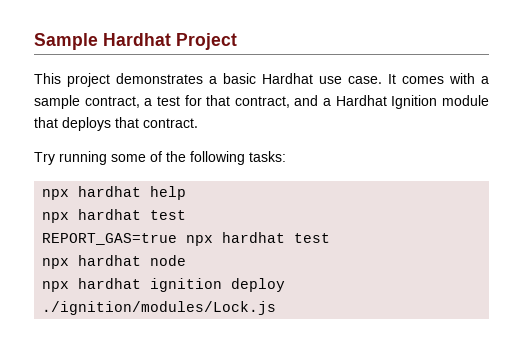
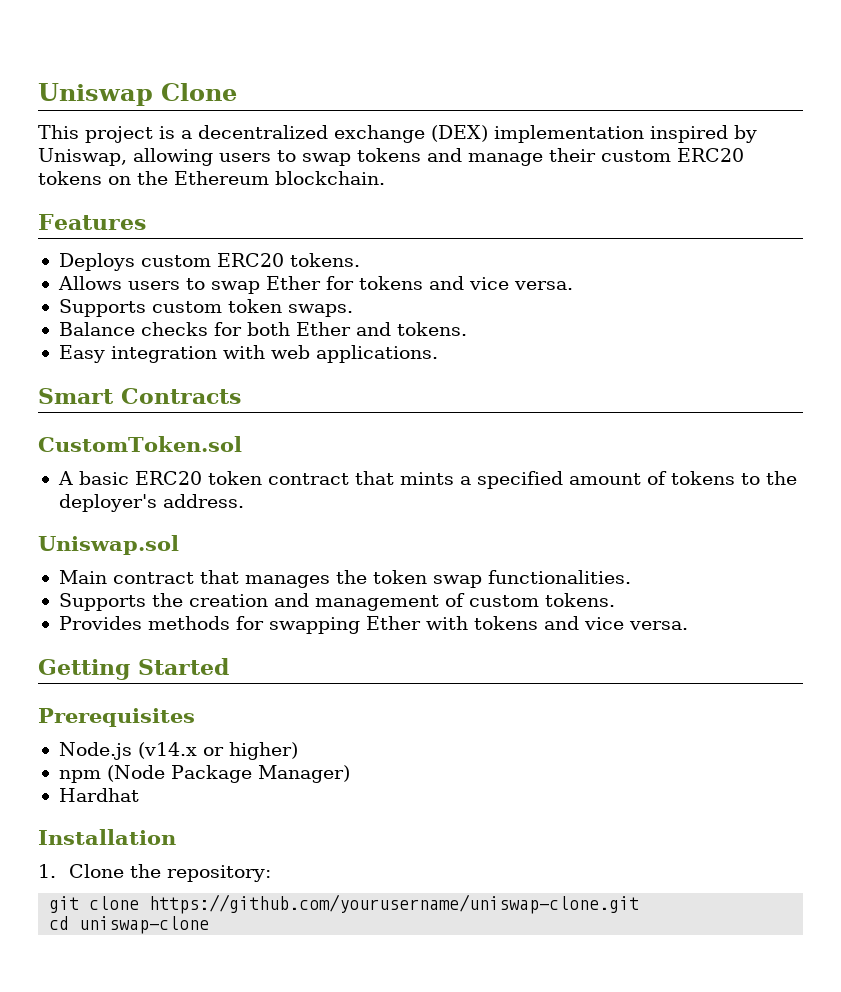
[34,33,237,50] Sample Hardhat Project -> [38,83,237,106] Uniswap Clone
[116,73,489,84] [34,95,489,109] [34,117,198,131] [34,151,286,165] [42,186,187,200] [42,209,187,223] [42,232,331,246] [42,255,187,269] [42,278,286,292] [42,301,277,315] demonstrates a basic Hardhat use case. It comes with a sample contract, a test for that contract, and a Hardhat Ignition module that deploys that contract. // Try running some of the following tasks: // npx hardhat help // npx hardhat test // REPORT_GAS=true npx hardhat test // npx hardhat node // npx hardhat ignition deploy ./ignition/modules/Lock.js -> [159,125,757,143] [38,148,744,166] [38,171,385,185] [38,214,146,230] [58,253,360,271] [57,276,573,294] [58,299,353,317] [58,322,467,336] [58,345,438,363] [38,388,241,404] [38,436,242,452] [57,471,797,489] [58,494,244,512] [38,535,179,555] [58,570,631,588] [58,593,615,611] [58,616,688,634] [38,658,229,680] [38,708,195,727] [58,742,298,760] [58,765,350,783] [58,788,139,802] [38,829,176,845] [38,864,272,882] [49,894,640,914] [49,916,210,934] is a decentralized exchange (DEX) implementation inspired by Uniswap, allowing users to swap tokens and manage their custom ERC20 tokens on the Ethereum blockchain. // Features // Deploys custom ERC20 tokens. // Allows users to swap Ether for tokens and vice versa. // Supports custom token swaps. // Balance checks for both Ether and tokens. // Easy integration with web applications. // Smart Contracts // CustomToken.sol // A basic ERC20 token contract that mints a specified amount of tokens to the deployer's address. // Uniswap.sol // Main contract that manages the token swap functionalities. // Supports the creation and management of custom tokens. // Provides methods for swapping Ether with tokens and vice versa. // Getting Started // Prerequisites // Node.js (v14.x or higher) // npm (Node Package Manager) // Hardhat // Installation // 1. Clone the repository: // git clone https://github.com/yourusername/uniswap-clone.git // cd uniswap-clone

